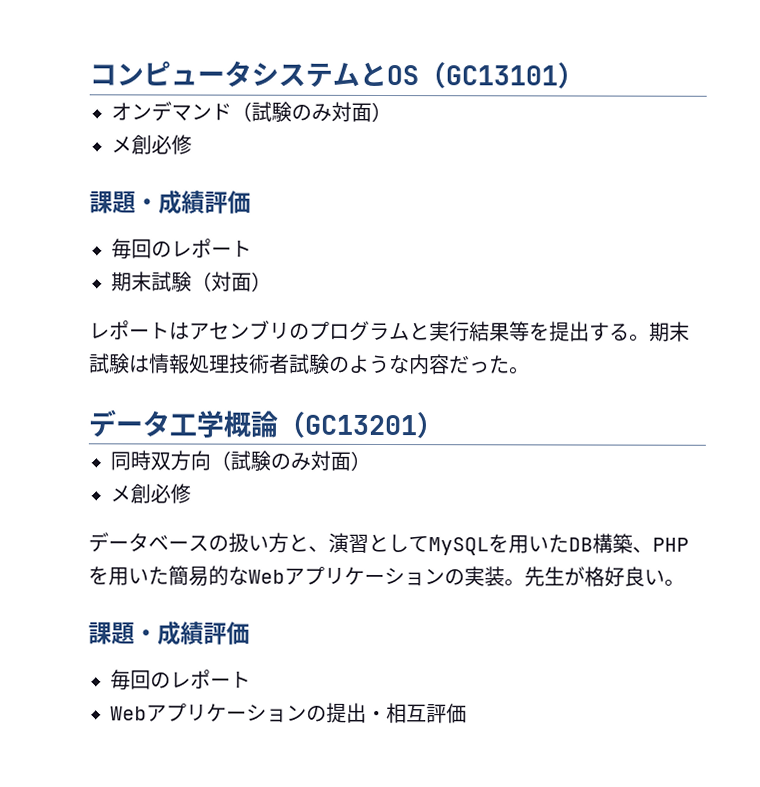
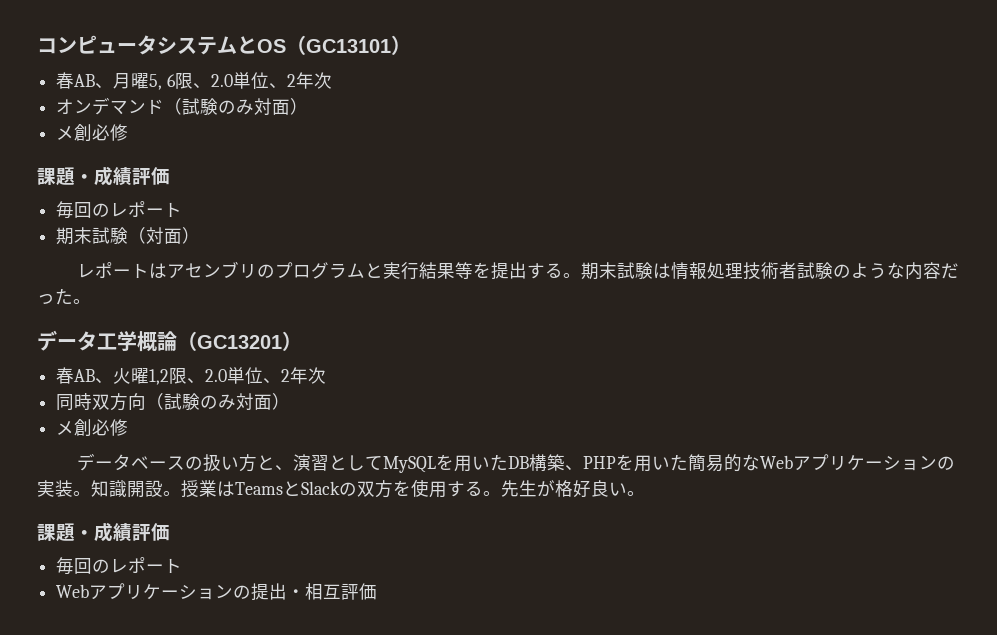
(585, 75) none -> [56,72,332,90] // 春AB、月曜5, 6限、2.0単位、2年次
(444, 425) none -> [56,367,327,385] // 春AB、火曜1,2限、2.0単位、2年次
(525, 582) none -> [91,479,501,498] 知識開設。授業はTeamsとSlackの双方を使用する。

